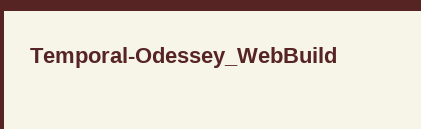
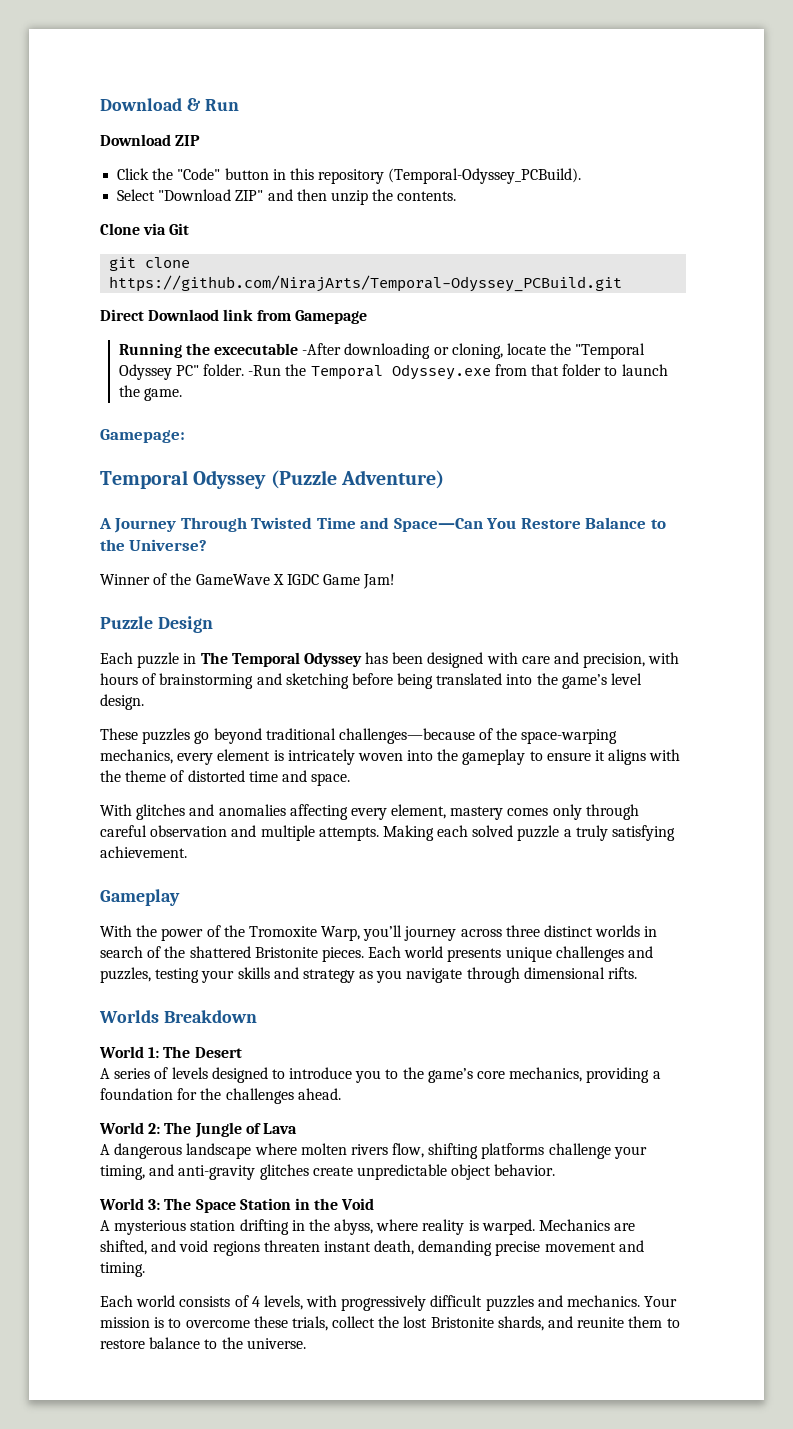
[30,47,337,68] Temporal-Odessey_WebBuild -> [100,98,239,111] [100,134,201,146] [117,168,582,184] [117,189,457,205] [100,223,190,235] [109,257,191,271] [109,275,623,292] [100,309,367,324] [118,343,646,359] [118,364,668,380] [118,385,182,401] [100,429,185,443] [100,470,444,489] [99,517,666,533] [100,539,208,551] [100,573,396,589] [100,616,213,633] [100,652,680,668] [100,673,643,689] [100,694,144,710] [100,728,618,744] [100,749,681,765] [100,770,351,786] [100,804,639,820] [100,825,676,841] [100,846,187,858] [100,889,180,906] [100,925,658,941] [100,946,654,962] [100,967,638,983] [99,1010,257,1023] [99,1046,242,1058] [100,1067,661,1083] [100,1088,341,1104] [99,1122,297,1138] [100,1143,647,1159] [100,1164,556,1180] [99,1198,375,1213] [100,1219,636,1235] [100,1240,644,1256] [100,1262,145,1277] [100,1295,678,1311] [100,1316,680,1331] [100,1337,306,1349] Download & Run // Download ZIP // Click the "Code" button in this repository (Temporal-Odyssey_PCBuild). // Select "Download ZIP" and then unzip the contents. // Clone via Git // git clone https://github.com/NirajArts/Temporal-Odyssey_PCBuild.git // Direct Downlaod link from Gamepage // Running the excecutable -After downloading or cloning, locate the "Temporal Odyssey PC" folder. -Run the Temporal Odyssey.exe from that folder to launch the game. // Gamepage: // Temporal Odyssey (Puzzle Adventure) // A Journey Through Twisted Time and Space—Can You Restore Balance to the Universe? // Winner of the GameWave X IGDC Game Jam! // Puzzle Design // Each puzzle in The Temporal Odyssey has been designed with care and precision, with hours of brainstorming and sketching before being translated into the game’s level design. // These puzzles go beyond traditional challenges—because of the space-warping mechanics, every element is intricately woven into the gameplay to ensure it aligns with the theme of distorted time and space. // With glitches and anomalies affecting every element, mastery comes only through careful observation and multiple attempts. Making each solved puzzle a truly satisfying achievement. // Gameplay // With the power of the Tromoxite Warp, you’ll journey across three distinct worlds in search of the shattered Bristonite pieces. Each world presents unique challenges and puzzles, testing your skills and strategy as you navigate through dimensional rifts. // Worlds Breakdown // World 1: The Desert // A series of levels designed to introduce you to the game’s core mechanics, providing a foundation for the challenges ahead. // World 2: The Jungle of Lava // A dangerous landscape where molten rivers flow, shifting platforms challenge your timing, and anti-gravity glitches create unpredictable object behavior. // World 3: The Space Station in the Void // A mysterious station drifting in the abyss, where reality is warped. Mechanics are shifted, and void regions threaten instant death, demanding precise movement and timing. // Each world consists of 4 levels, with progressively difficult puzzles and mechanics. Your mission is to overcome these trials, collect the lost Bristonite shards, and reunite them to restore balance to the universe.

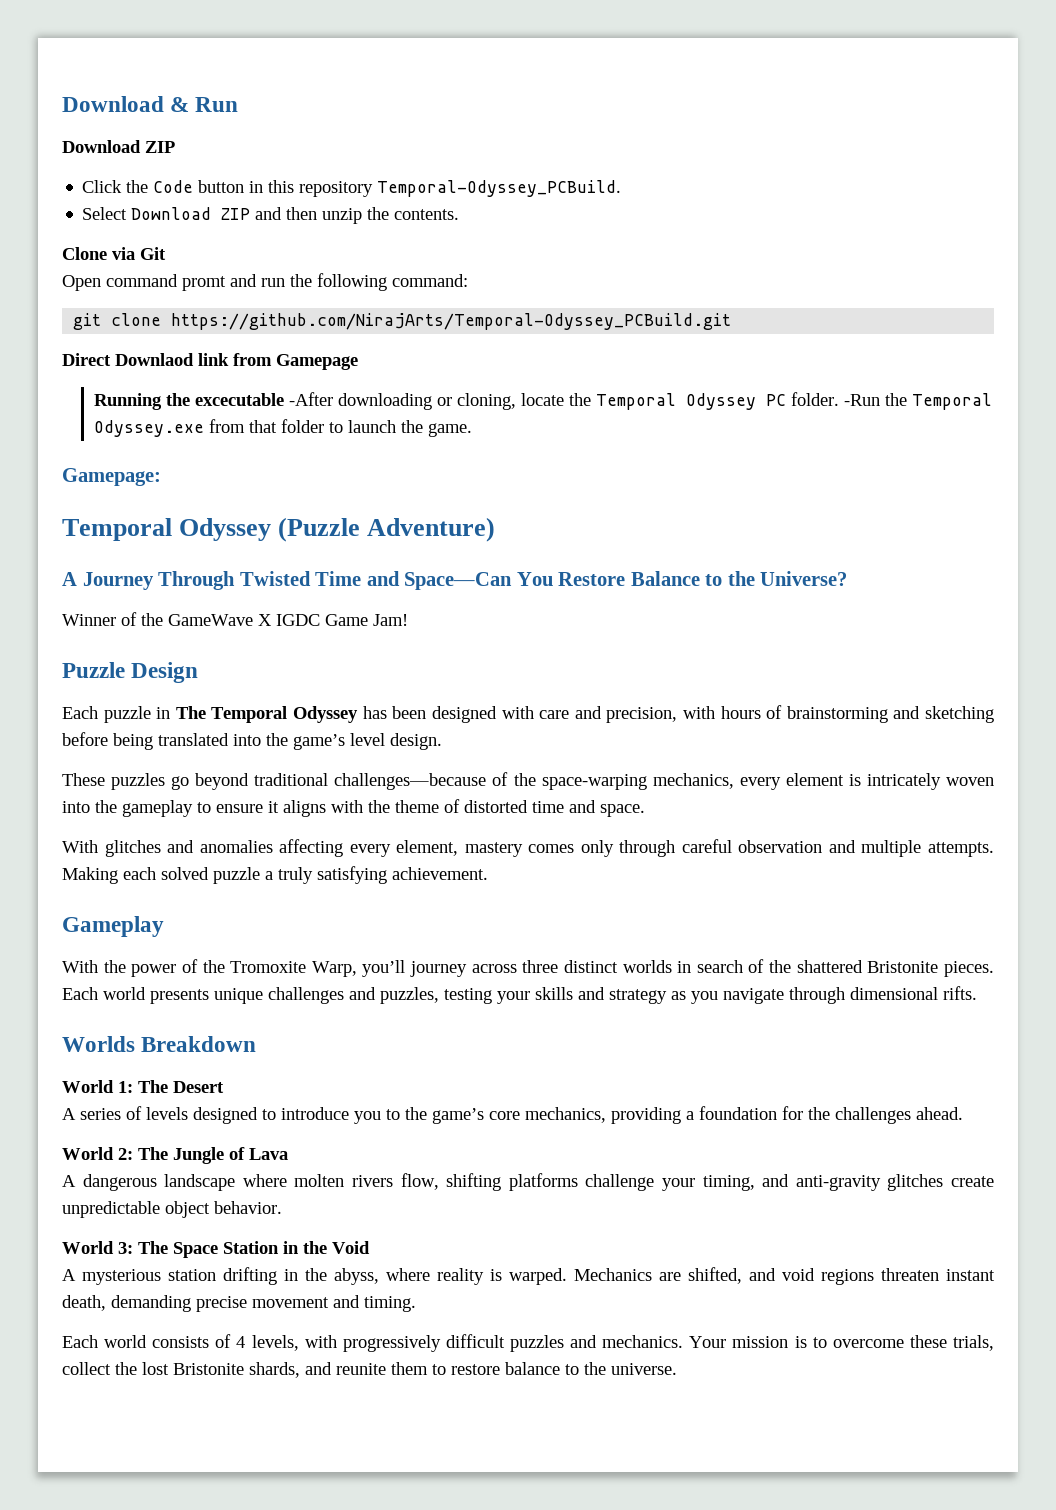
[177,168,221,180] "Code" -> [153,180,194,193] Code
[388,168,582,184] (Temporal-Odyssey_PCBuild). -> [377,180,622,197] Temporal-Odyssey_PCBuild.
[158,189,264,201] "Download ZIP" -> [131,207,251,220] Download ZIP
(190, 229) none -> [62,273,468,291] // Open command promt and run the following command:
[575,343,646,359] [118,364,199,380] "Temporal Odyssey PC" -> [595,393,786,410] Temporal Odyssey PC

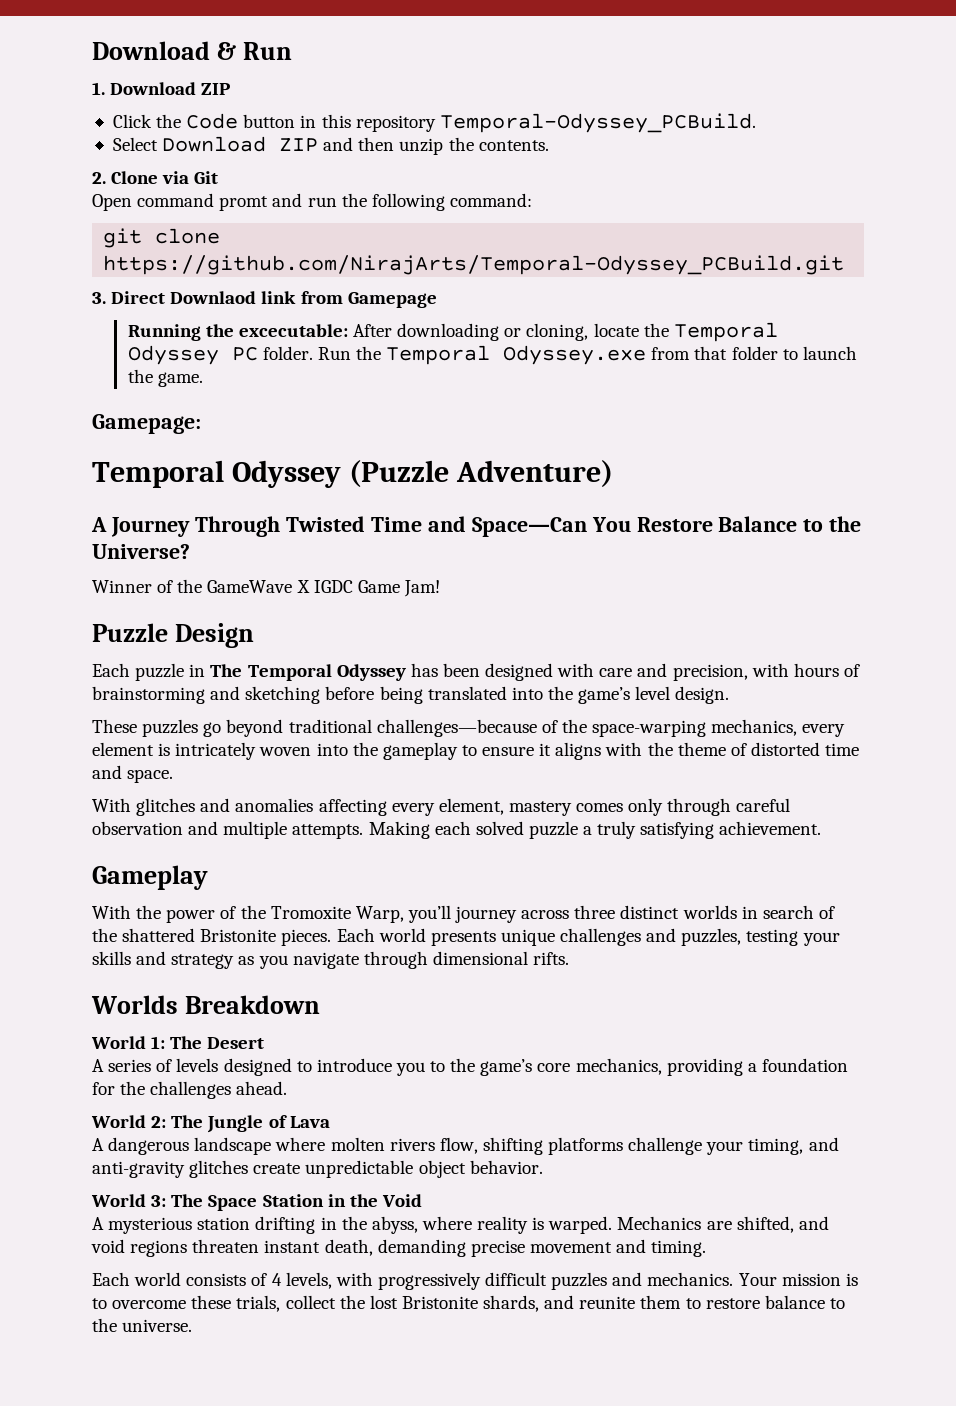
(239, 104) none -> [92,82,105,95] 1.
(460, 214) none -> [92,172,106,184] 2.
(732, 321) none -> [92,292,106,304] 3.
[194,392,333,406] excecutable -After -> [238,324,393,337] excecutable: After
[843,394,880,406] -Run -> [317,347,351,360] Run

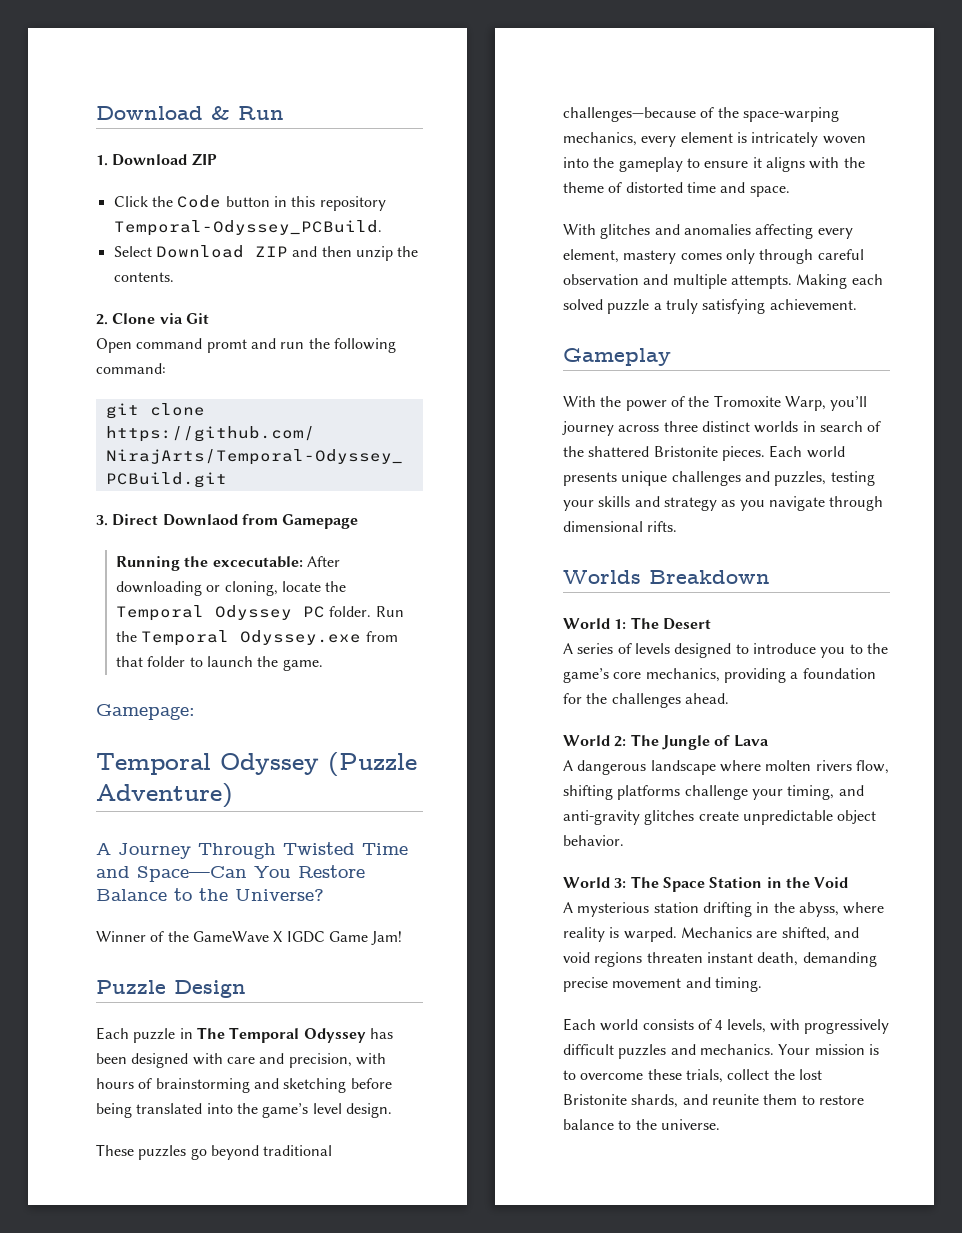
[261,291,297,304] link -> (238, 520) none

